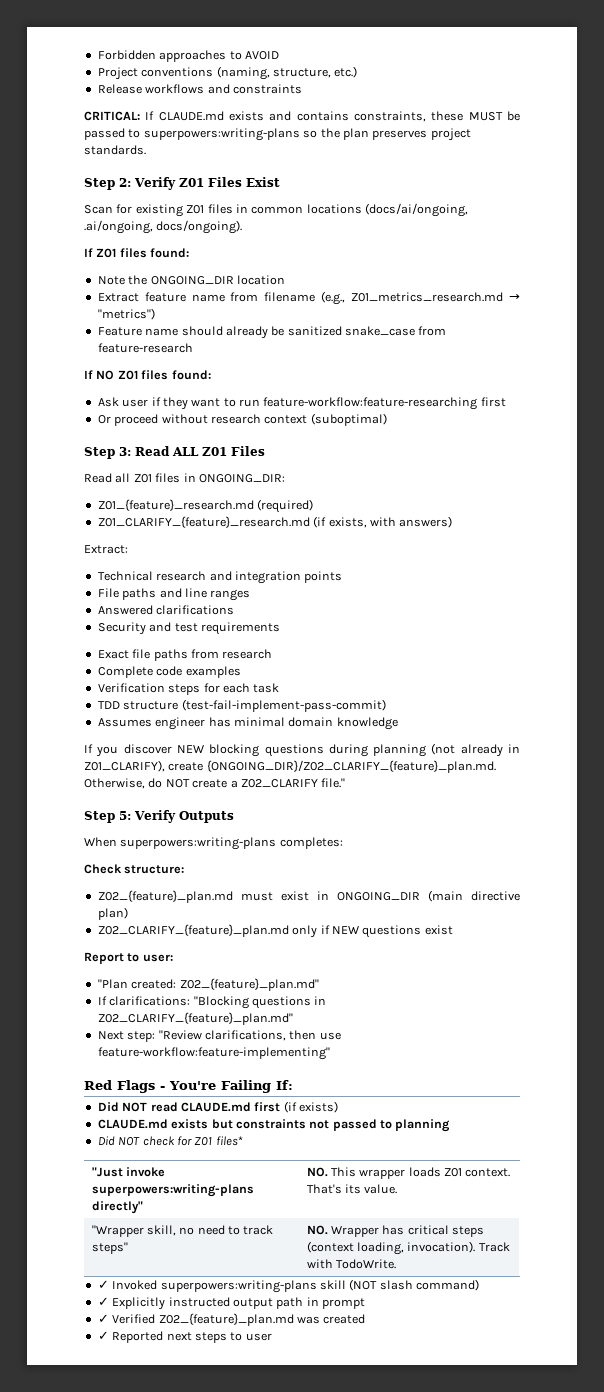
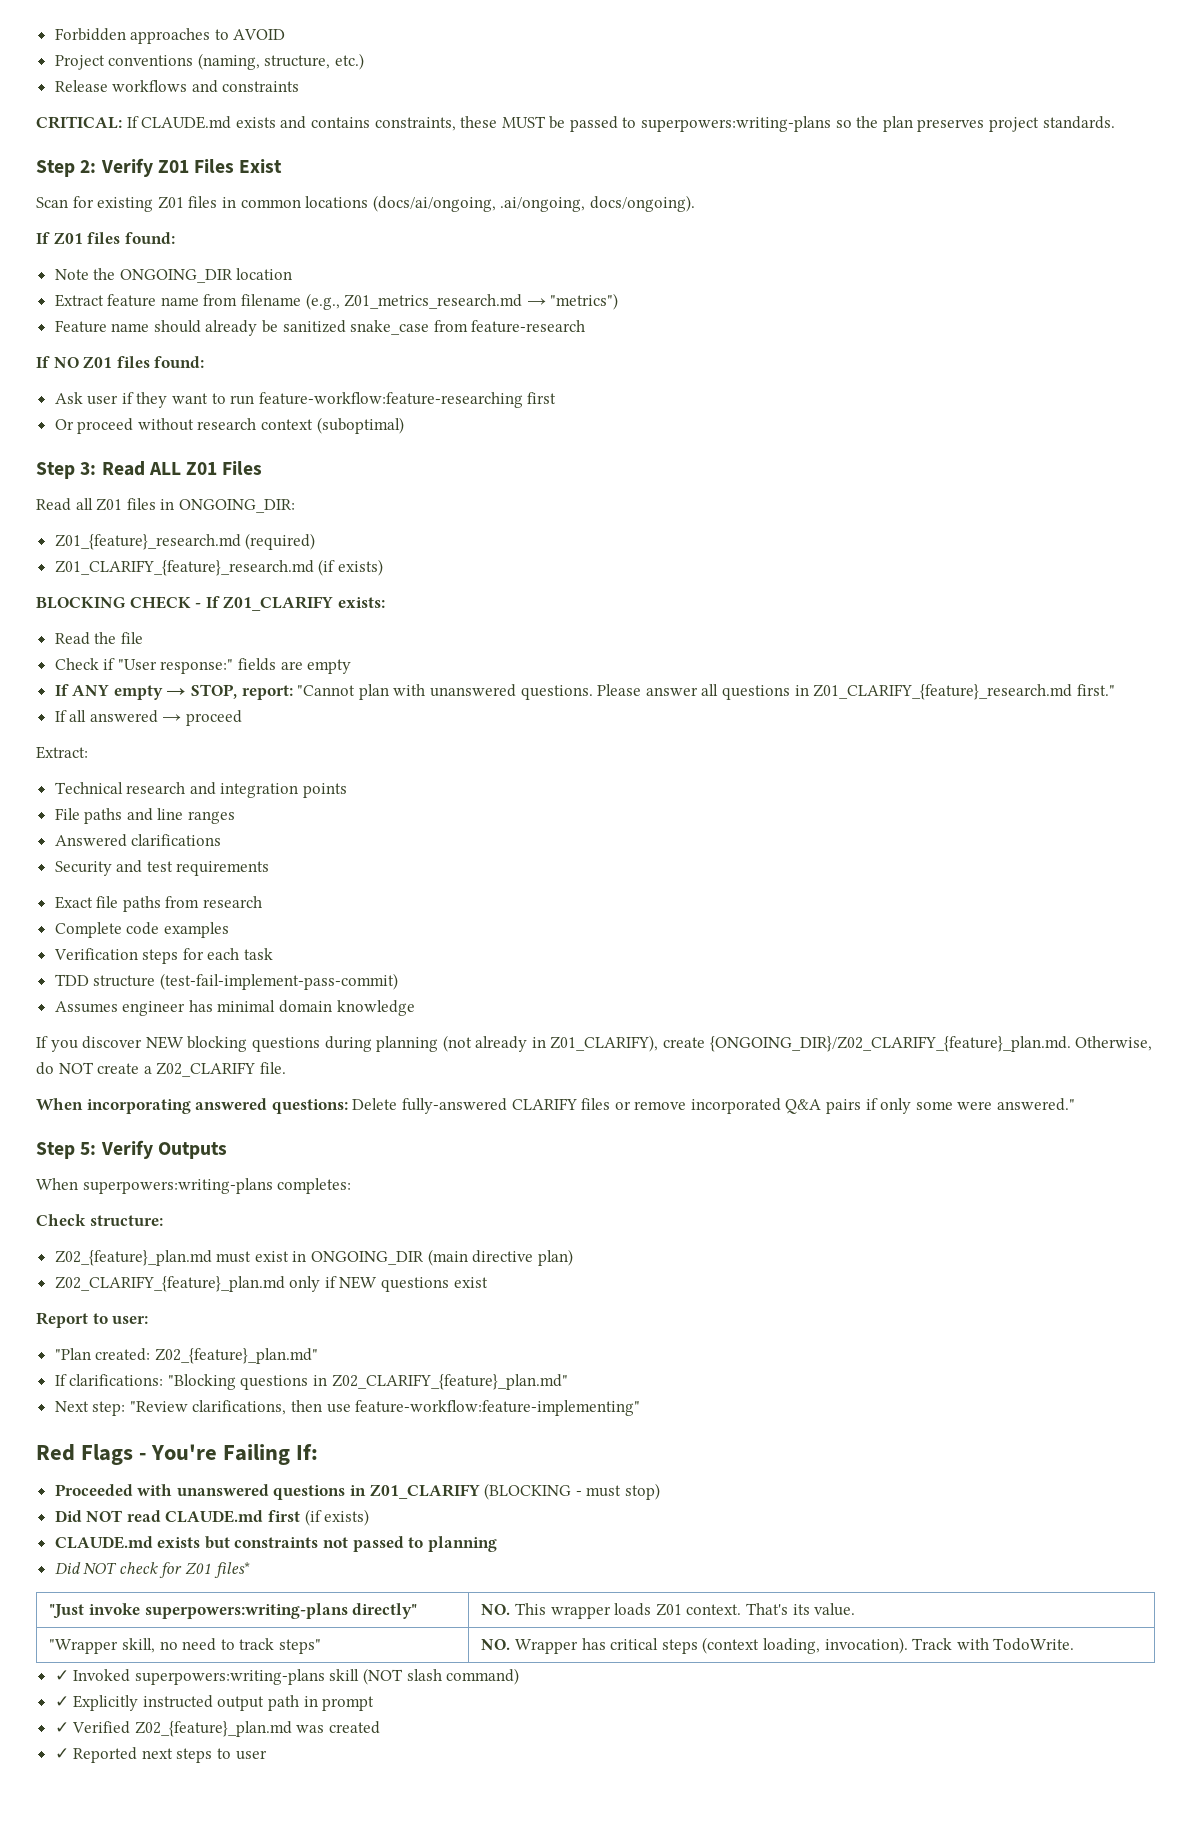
[328,516,453,528] exists, with answers) -> [337,559,383,576] [36,596,385,611] [54,632,143,645] [54,658,352,674] [54,684,1115,700] [54,710,243,726] exists) // BLOCKING CHECK - If Z01_CLARIFY exists: // Read the file // Check if "User response:" fields are empty // If ANY empty → STOP, report: "Cannot plan with unanswered questions. Please answer all questions in Z01_CLARIFY_{feature}_research.md first." // If all answered → proceed
[321,778,346,788] file." -> [259,1062,286,1074] [36,1098,1076,1114] file. // When incorporating answered questions: Delete fully-answered CLARIFY files or remove incorporated Q&A pairs if only some were answered."
(293, 1085) none -> [54,1483,661,1500] // Proceeded with unanswered questions in Z01_CLARIFY (BLOCKING - must stop)

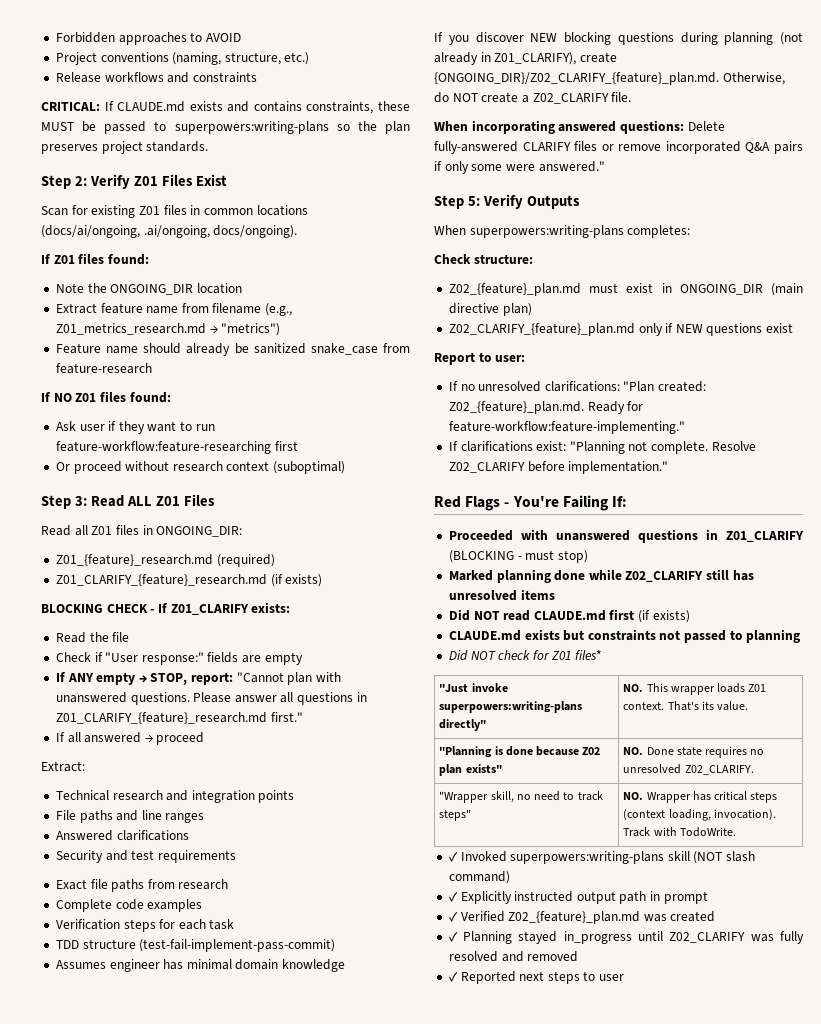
[54,1348,318,1364] [54,1374,568,1390] [54,1400,641,1416] "Plan created: Z02_{feature}_plan.md" // If clarifications: "Blocking questions in Z02_CLARIFY_{feature}_plan.md" // Next step: "Review clarifications, then use feature-workflow:feature-implementing" -> [448,381,707,392] [448,401,644,414] [448,421,685,434] [448,441,756,454] [448,461,669,474] If no unresolved clarifications: "Plan created: Z02_{feature}_plan.md. Ready for feature-workflow:feature-implementing." // If clarifications exist: "Planning not complete. Resolve Z02_CLARIFY before implementation."
(661, 1491) none -> [448,569,754,583] [448,589,555,601] // Marked planning done while Z02_CLARIFY still has unresolved items
(856, 1609) none -> [439,746,601,758] [439,764,502,776] [623,746,765,758] [623,764,754,775] // "Planning is done because Z02 plan exists" | NO. Done state requires no unresolved Z02_CLARIFY.
(381, 1727) none -> [448,931,804,944] [448,951,579,962] // ✓ Planning stayed in_progress until Z02_CLARIFY was fully resolved and removed

